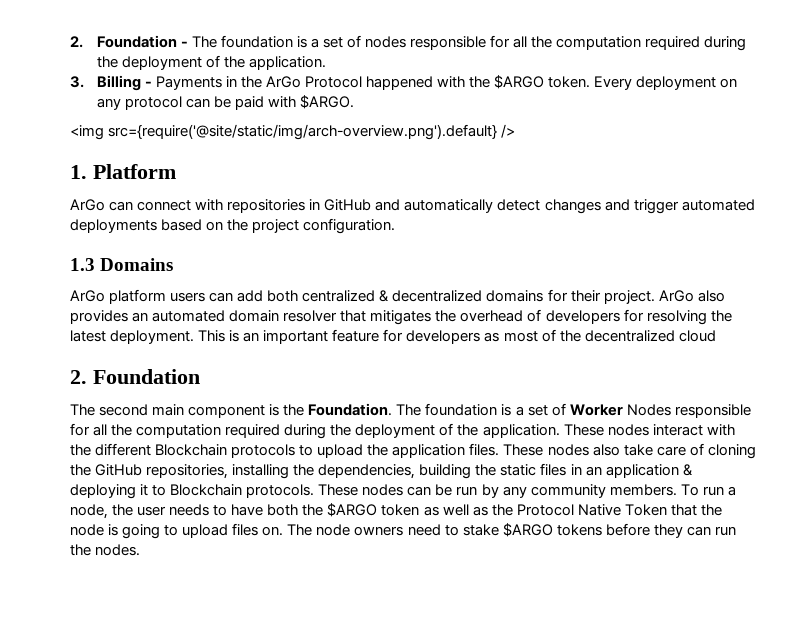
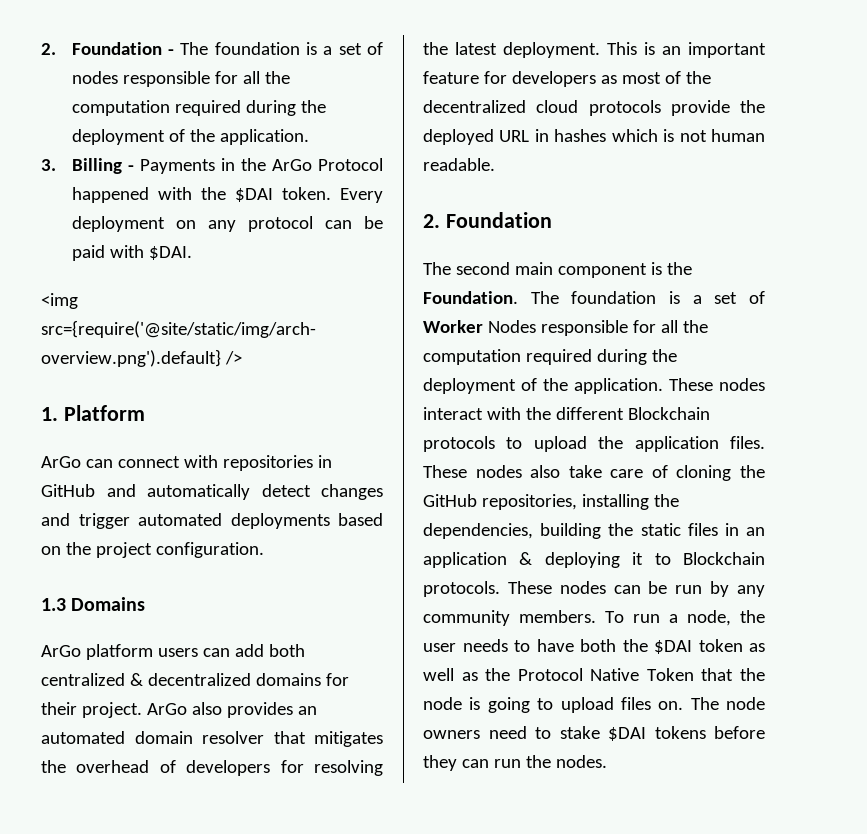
[494,75,545,89] $ARGO -> [234,188,273,202] $DAI
[299,95,354,109] $ARGO. -> [148,246,192,260] $DAI.
(716, 336) none -> [588,100,765,116] [423,129,765,145] [423,158,495,171] protocols provide the deployed URL in hashes which is not human readable.
[327,503,378,517] $ARGO -> [654,640,692,654] $DAI
[502,523,553,537] $ARGO -> [608,727,646,741] $DAI

